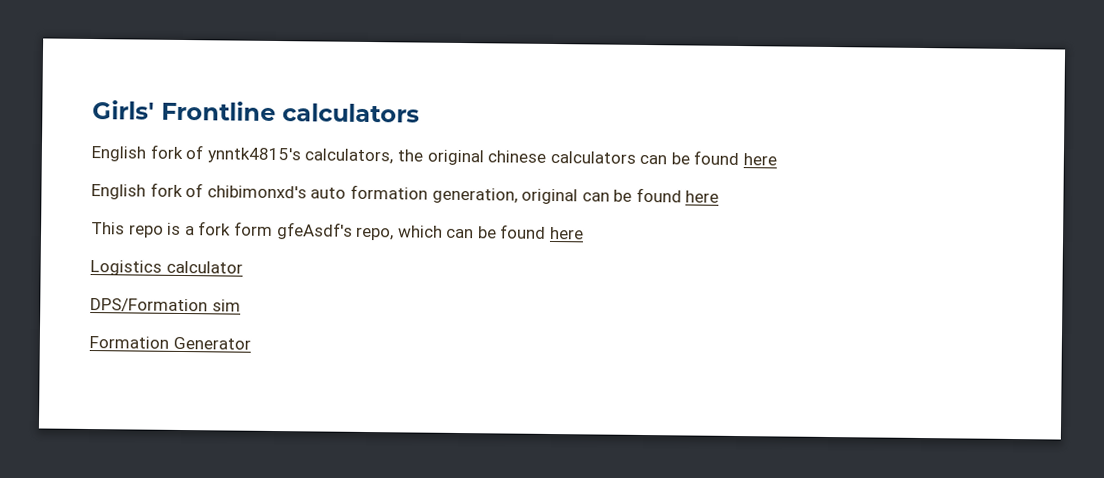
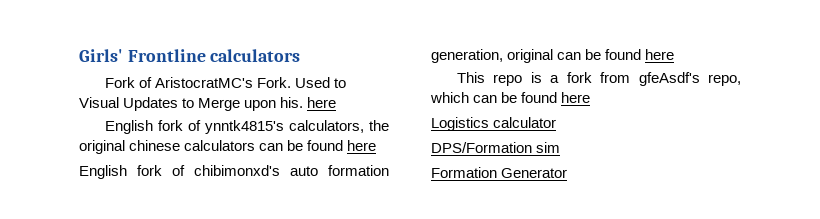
(420, 113) none -> [104,77,347,88] [79,97,337,111] // Fork of AristocratMC's Fork. Used to Visual Updates to Merge upon his. here
[233,221,273,236] form -> [600,72,631,83] from

